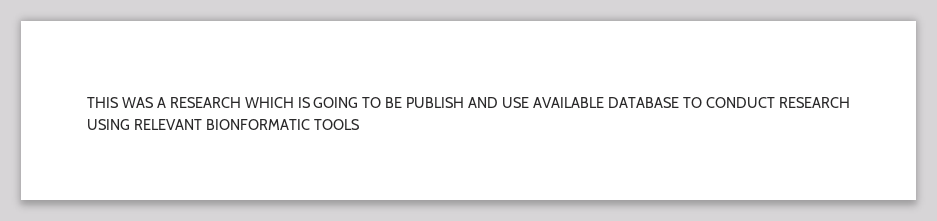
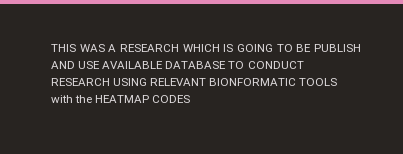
(360, 124) none -> [51,95,191,103] with the HEATMAP CODES

